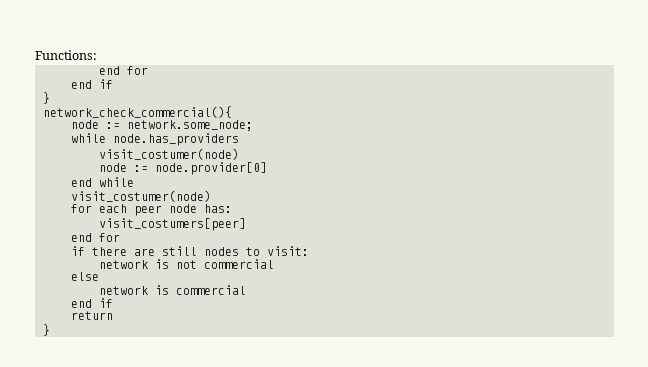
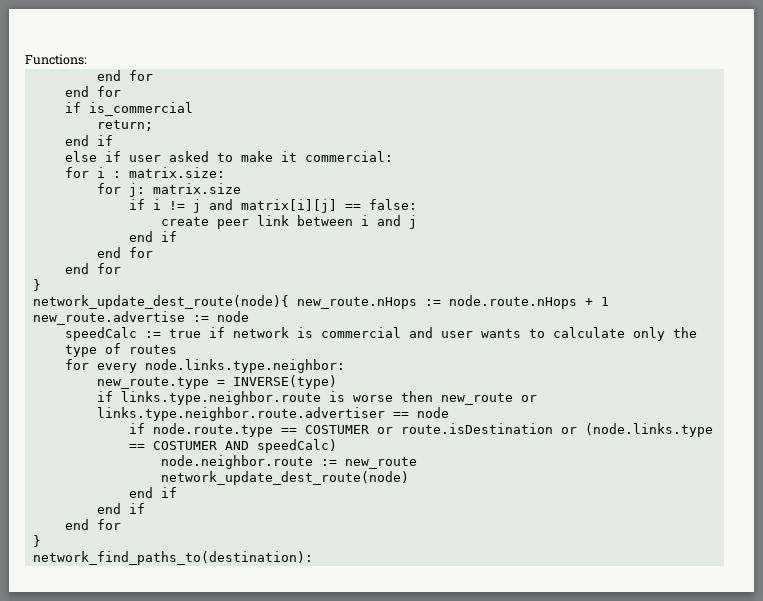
[98,79,113,89] [42,92,50,104] [42,106,232,118] [70,120,253,131] [70,133,239,146] [98,148,239,160] [98,162,267,175] [70,177,134,187] [70,190,211,202] [70,204,232,216] [98,218,246,231] [70,233,120,242] [70,246,309,256] [98,259,274,269] [70,272,99,281] [98,285,246,295] [70,298,113,308] [70,311,113,320] [42,324,50,336] if // } // network_check_commercial(){ // node := network.some_node; // while node.has_providers // visit_costumer(node) // node := node.provider[0] // end while // visit_costumer(node) // for each peer node has: // visit_costumers[peer] // end for // if there are still nodes to visit: // network is not commercial // else // network is commercial // end if // return // } -> [96,86,121,97] [64,102,193,116] [96,120,153,131] [64,135,113,146] [64,151,393,162] [64,167,225,178] [96,183,241,197] [128,199,417,213] [160,215,417,229] [128,231,177,242] [96,247,153,258] [64,263,121,274] [32,279,41,291] [32,295,609,309] [32,311,249,325] [64,327,697,341] [64,343,177,357] [64,359,345,373] [96,375,337,389] [96,391,537,405] [96,407,449,421] [128,423,713,437] [128,439,337,453] [160,455,417,469] [160,471,409,485] [128,487,177,498] [96,503,145,514] [64,519,121,530] [32,535,41,547] [32,551,313,565] for // if is_commercial // return; // end if // else if user asked to make it commercial: // for i : matrix.size: // for j: matrix.size // if i != j and matrix[i][j] == false: // create peer link between i and j // end if // end for // end for // } // network_update_dest_route(node){ new_route.nHops := node.route.nHops + 1 new_route.advertise := node // speedCalc := true if network is commercial and user wants to calculate only the type of routes // for every node.links.type.neighbor: // new_route.type = INVERSE(type) // if links.type.neighbor.route is worse then new_route or links.type.neighbor.route.advertiser == node // if node.route.type == COSTUMER or route.isDestination or (node.links.type == COSTUMER AND speedCalc) // node.neighbor.route := new_route // network_update_dest_route(node) // end if // end if // end for // } // network_find_paths_to(destination):

